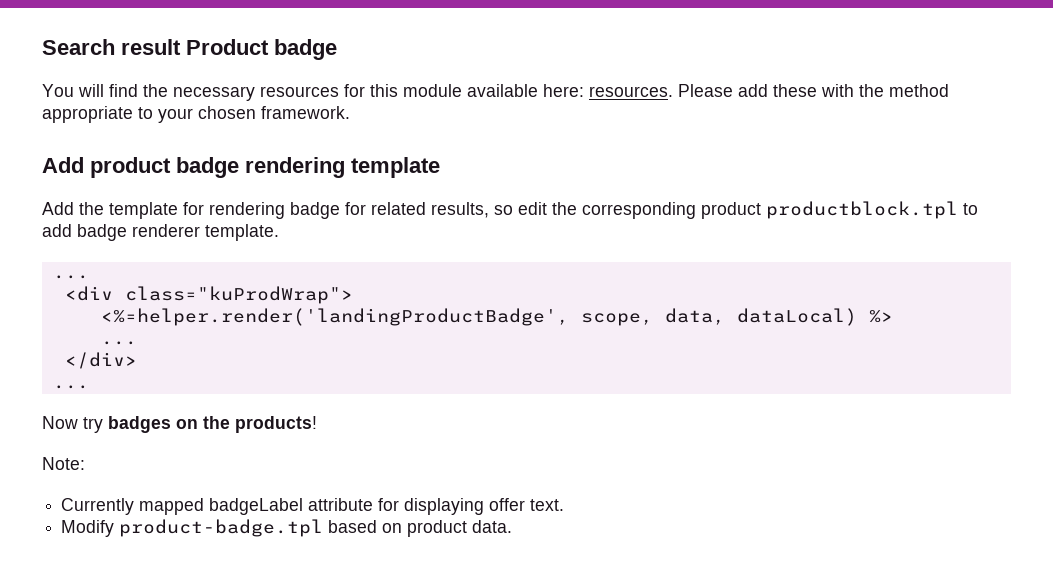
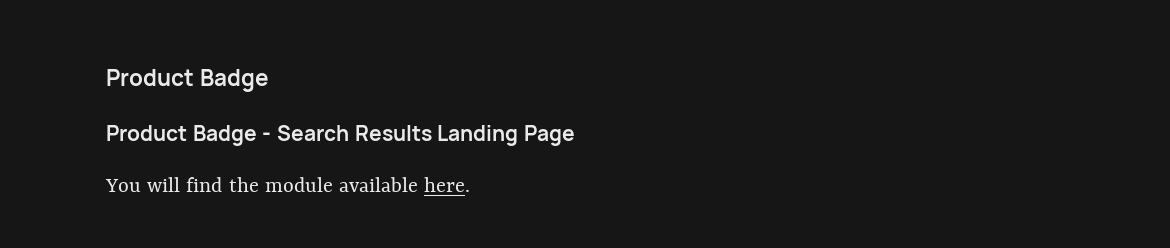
[42,39,337,60] [42,84,949,101] [42,106,350,123] [42,157,440,178] [42,201,978,219] [42,224,279,241] [52,275,89,279] [64,286,353,304] [100,308,893,326] [100,341,137,345] [64,352,137,369] [52,385,89,389] [42,416,317,433] [42,457,85,470] [61,498,565,515] [61,519,513,537] Search result Product badge // You will find the necessary resources for this module available here: resources. Please add these with the method appropriate to your chosen framework. // Add product badge rendering template // Add the template for rendering badge for related results, so edit the corresponding product productblock.tpl to add badge renderer template. // ... // <div class="kuProdWrap"> // <%=helper.render('landingProductBadge', scope, data, dataLocal) %> // ... // </div> // ... // Now try badges on the products! // Note: // Currently mapped badgeLabel attribute for displaying offer text. // Modify product-badge.tpl based on product data. -> [106,69,270,92] [106,125,576,146] [105,177,471,192] Product Badge // Product Badge - Search Results Landing Page // You will find the module available here.

